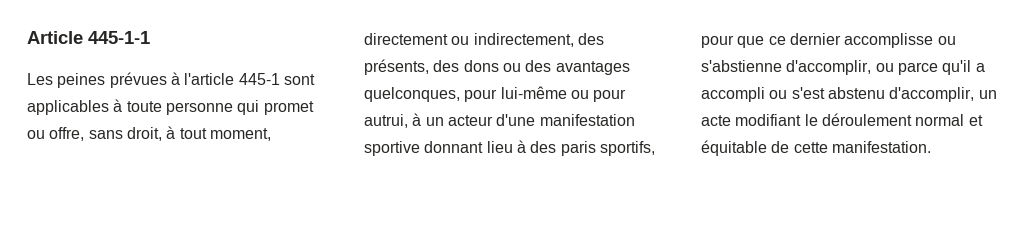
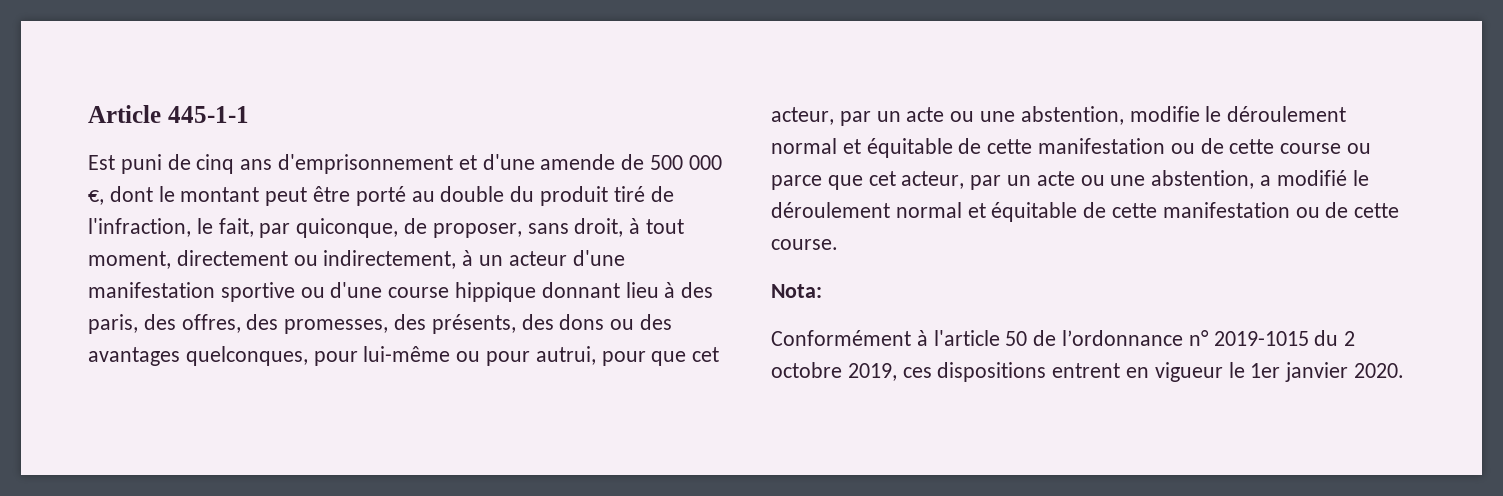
[27,72,315,88] [27,99,314,115] [27,127,85,141] Les peines prévues à l'article 445-1 sont applicables à toute personne qui promet ou offre, -> [88,154,722,174] [88,186,674,206] [88,218,522,238] Est puni de cinq ans d'emprisonnement et d'une amende de 500 000 €, dont le montant peut être porté au double du produit tiré de l'infraction, le fait, par quiconque, de proposer,
(574, 40) none -> [462,250,625,266] [88,282,714,302] [88,314,389,334] à un acteur d'une manifestation sportive ou d'une course hippique donnant lieu à des paris, des offres, des promesses,
[412,113,635,126] [364,140,655,156] [701,33,956,48] [701,60,985,75] [701,87,997,102] [701,113,983,126] [701,140,931,156] à un acteur d'une manifestation sportive donnant lieu à des paris sportifs, pour que ce dernier accomplisse ou s'abstienne d'accomplir, ou parce qu'il a accompli ou s'est abstenu d'accomplir, un acte modifiant le déroulement normal et équitable de cette manifestation. -> [601,347,720,366] [771,106,1347,126] [771,138,1372,158] [771,170,1369,190] [771,202,1400,222] [771,239,838,250] [771,284,822,298] [771,330,1356,346] [771,362,1405,382] pour que cet acteur, par un acte ou une abstention, modifie le déroulement normal et équitable de cette manifestation ou de cette course ou parce que cet acteur, par un acte ou une abstention, a modifié le déroulement normal et équitable de cette manifestation ou de cette course. // Nota: // Conformément à l'article 50 de l’ordonnance n° 2019-1015 du 2 octobre 2019, ces dispositions entrent en vigueur le 1er janvier 2020.

